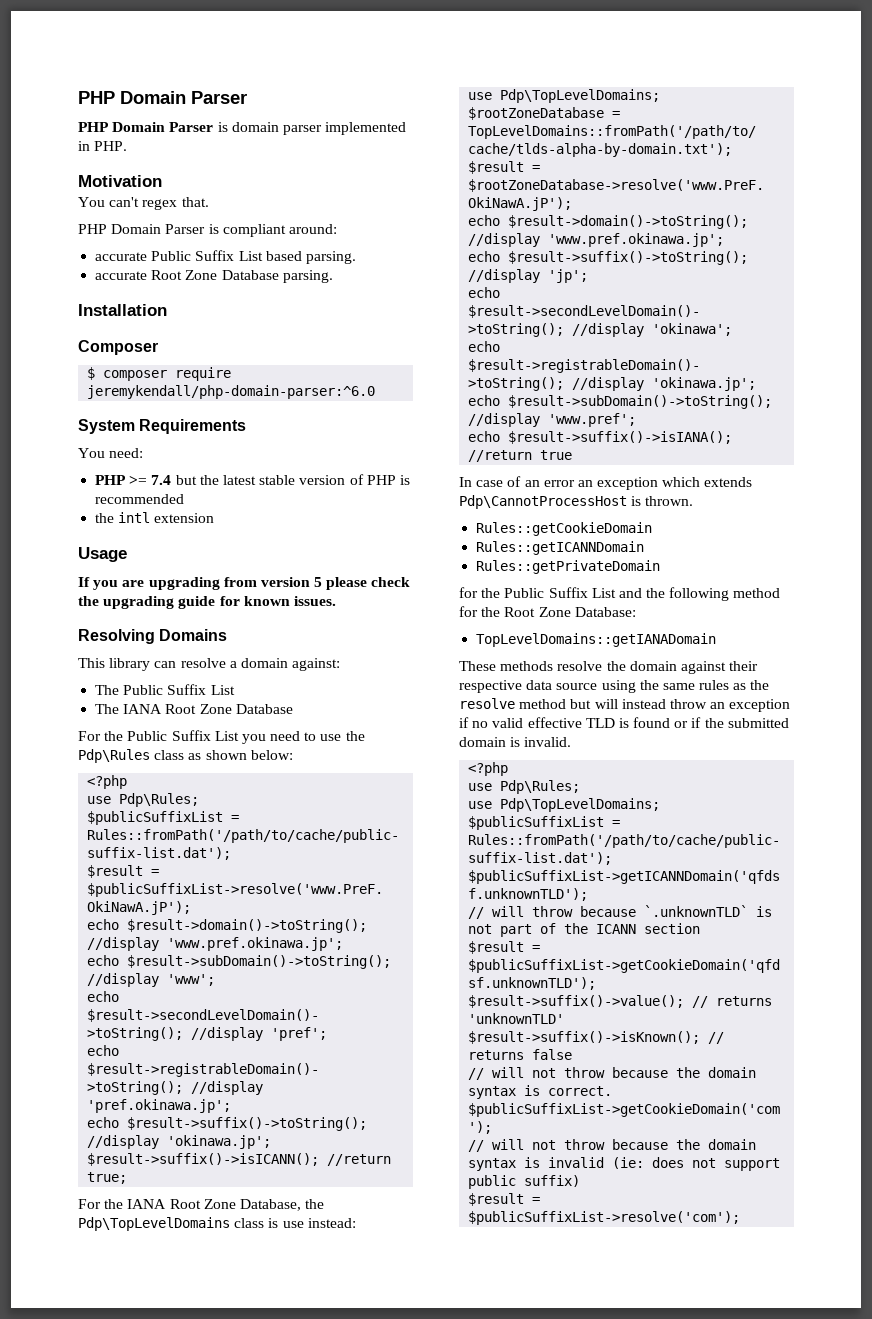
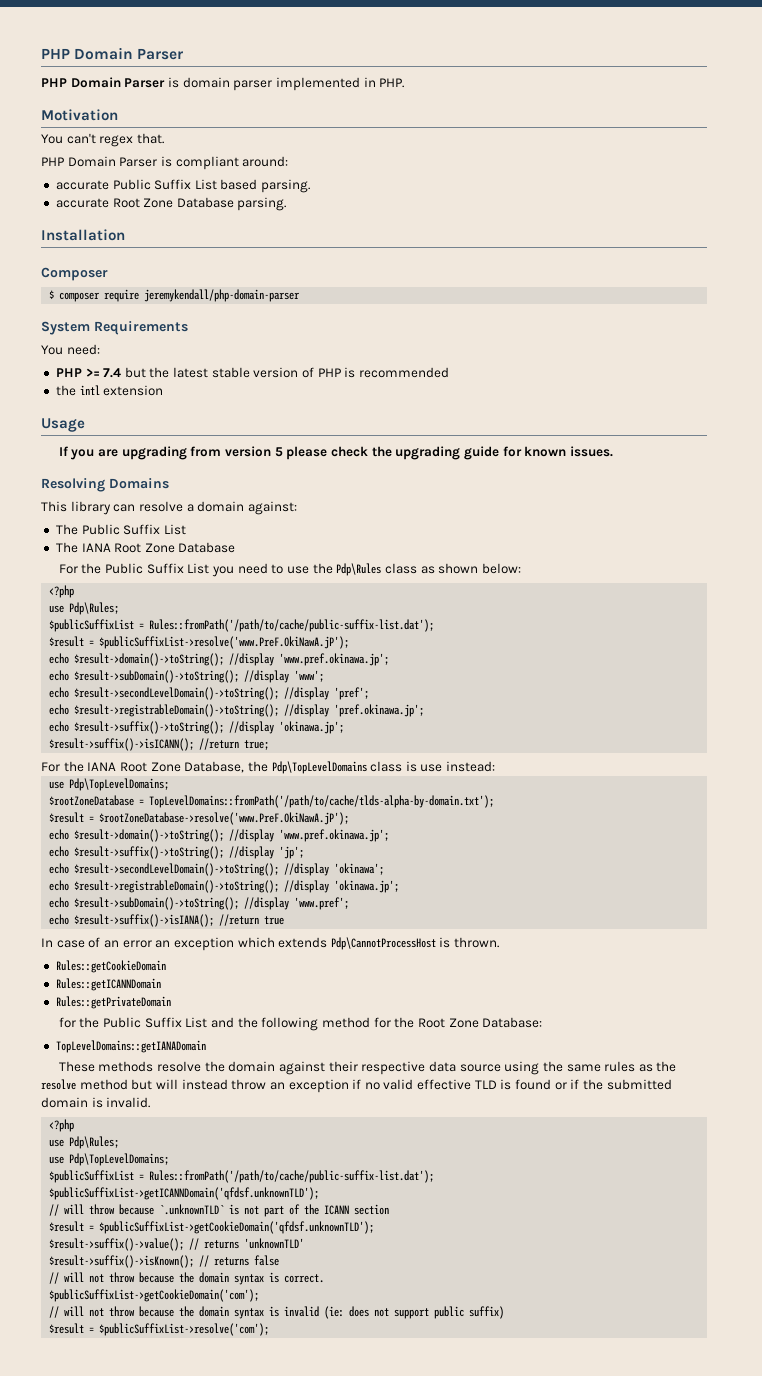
[87,385,376,399] jeremykendall/php-domain-parser:^6.0 -> [144,289,301,302] jeremykendall/php-domain-parser

